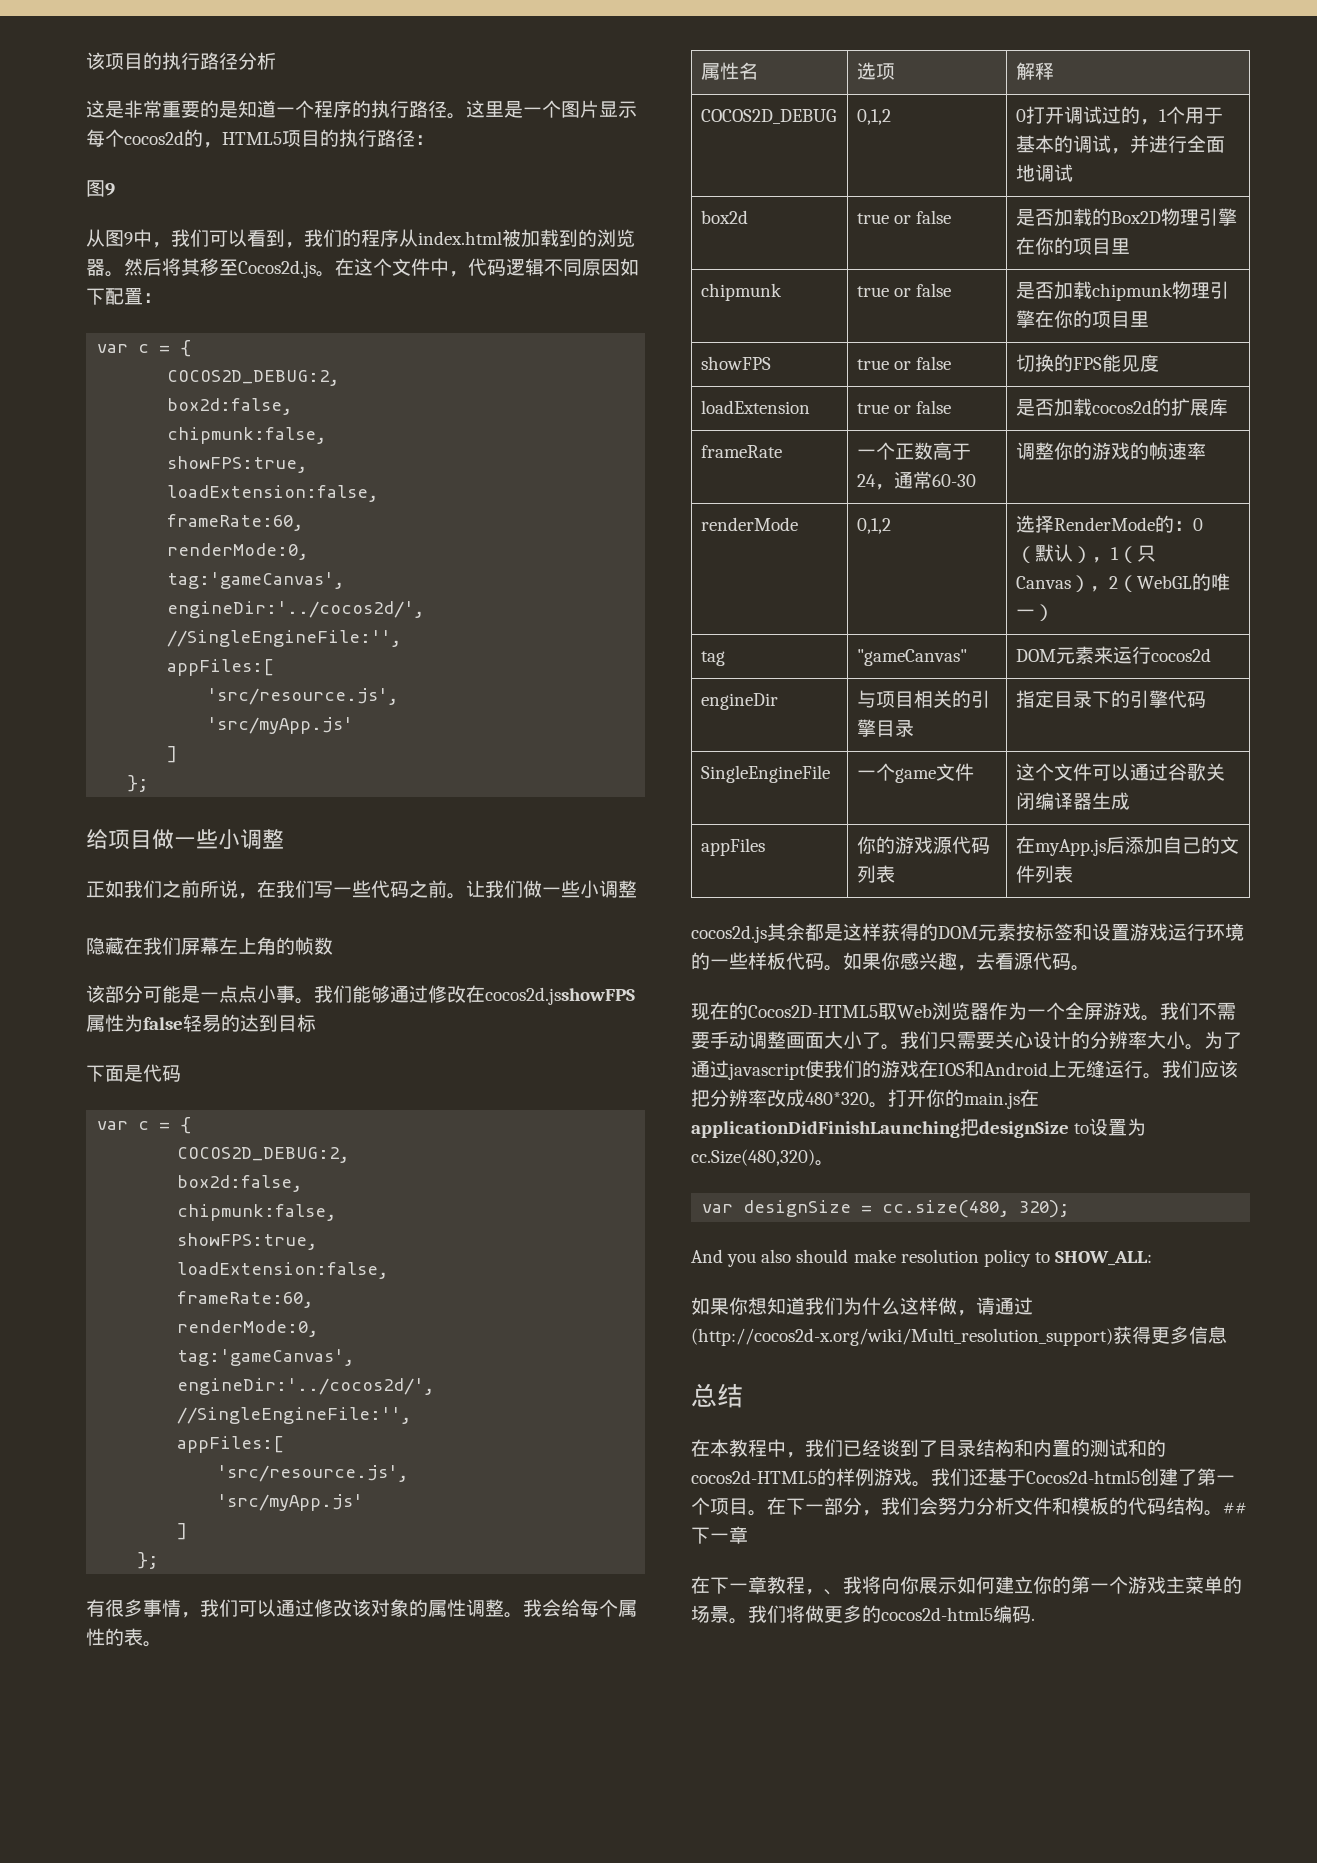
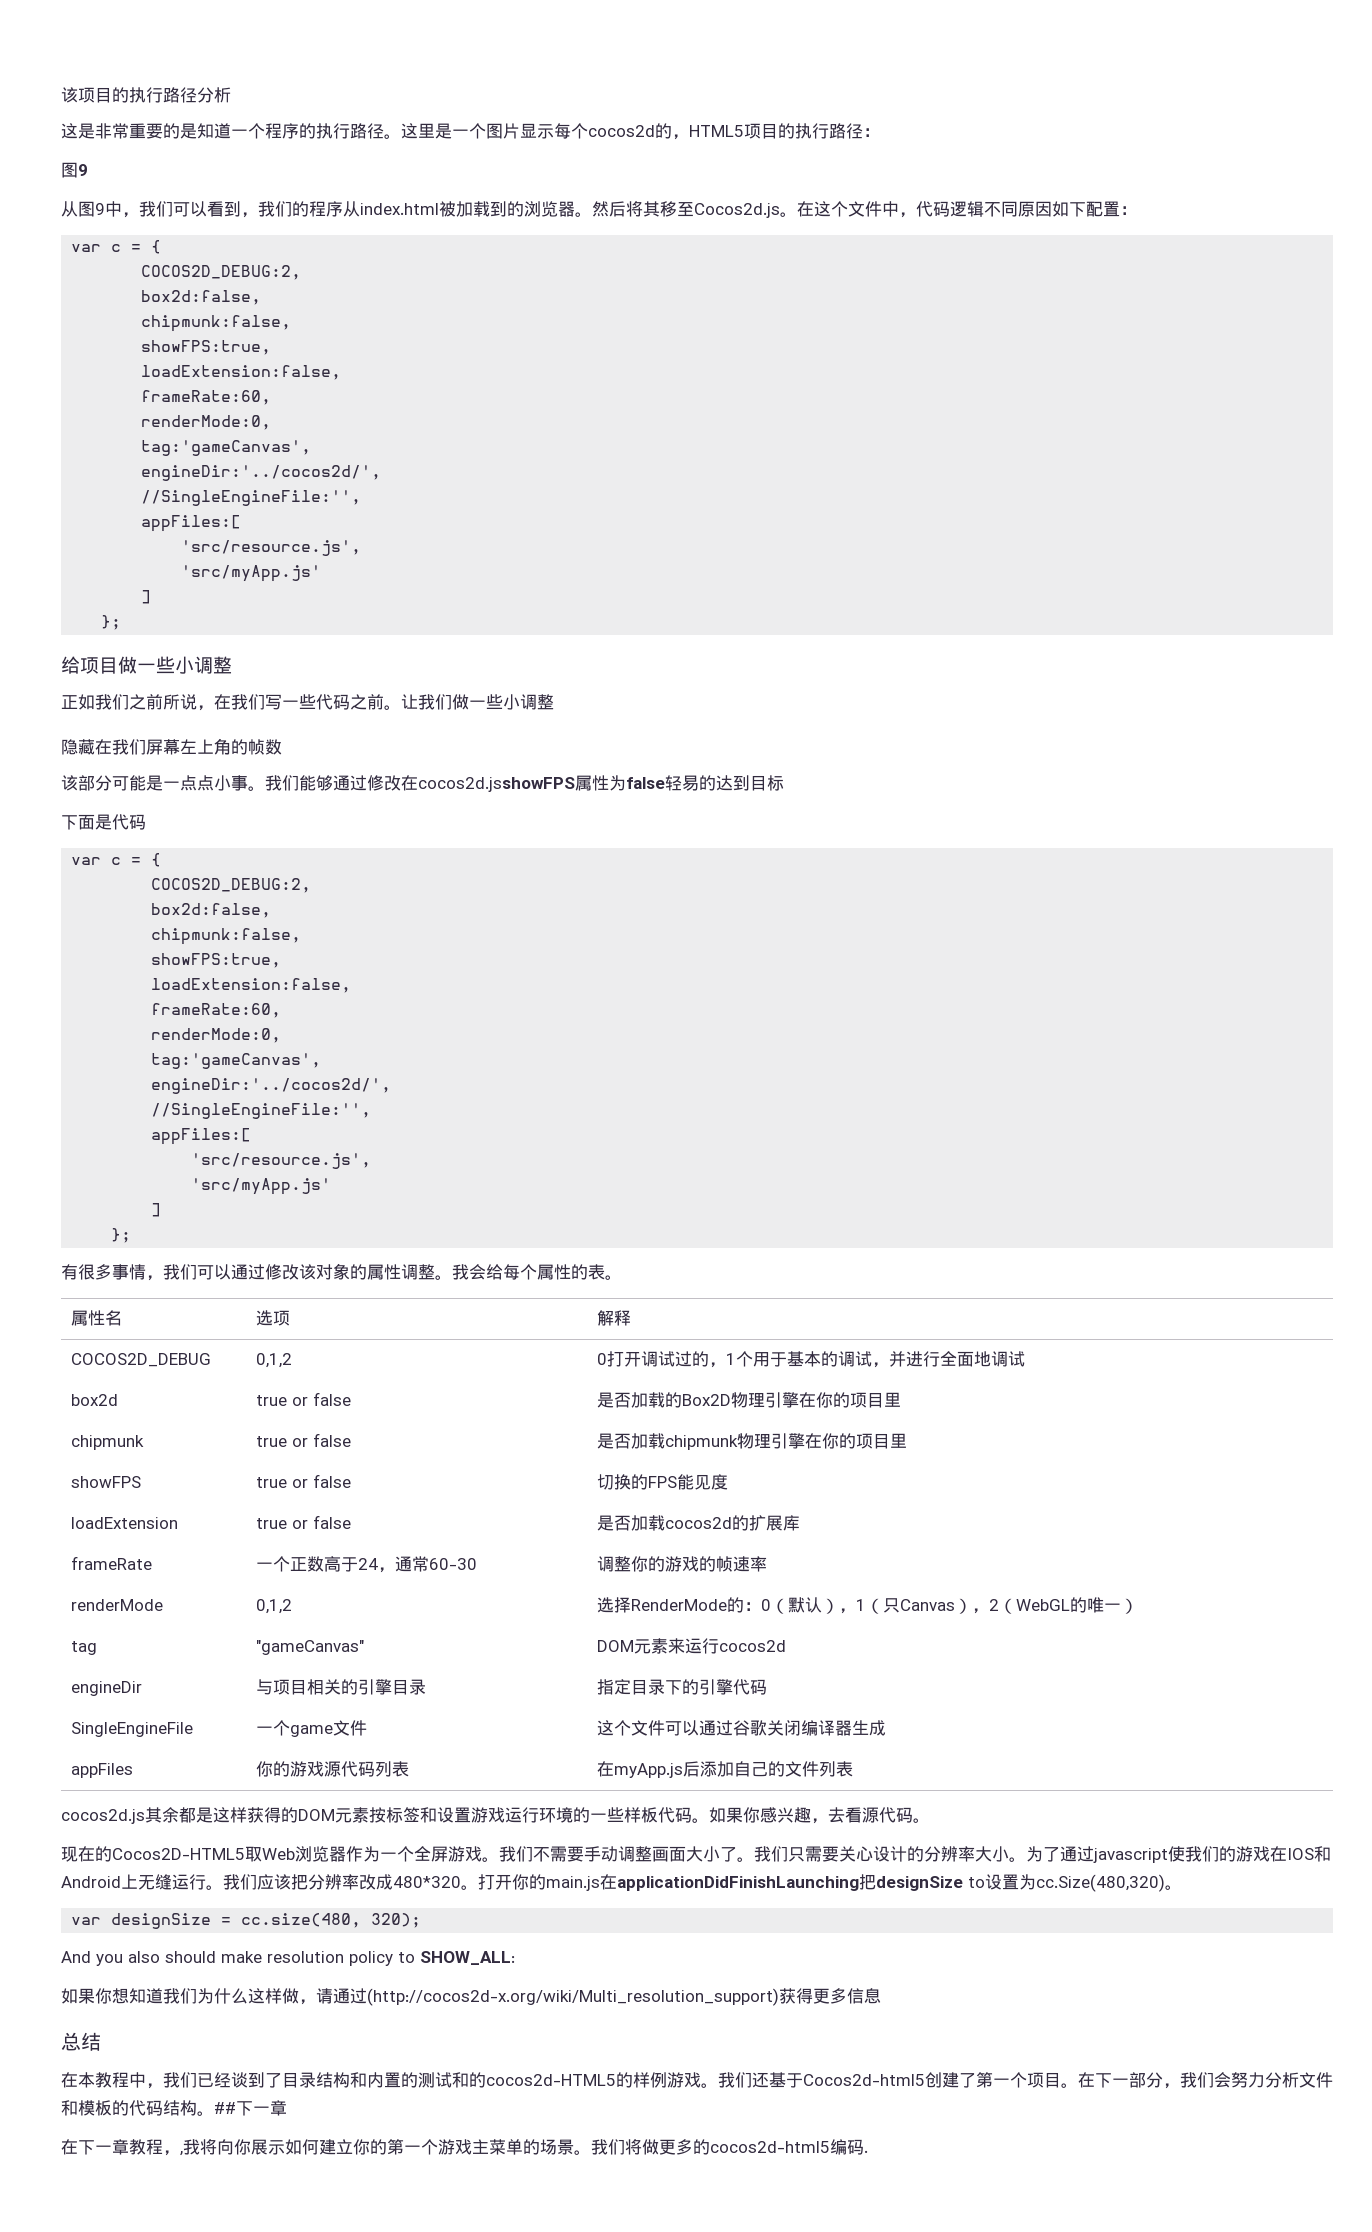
[824,1589,843,1595] 、 -> [180,2151,183,2156] ,

